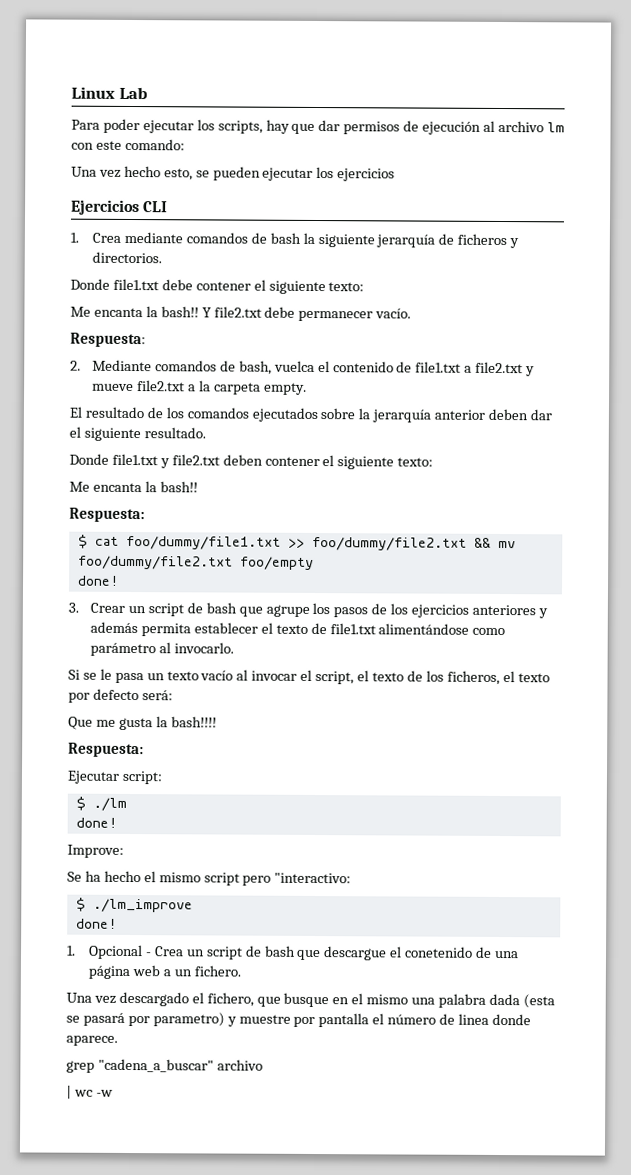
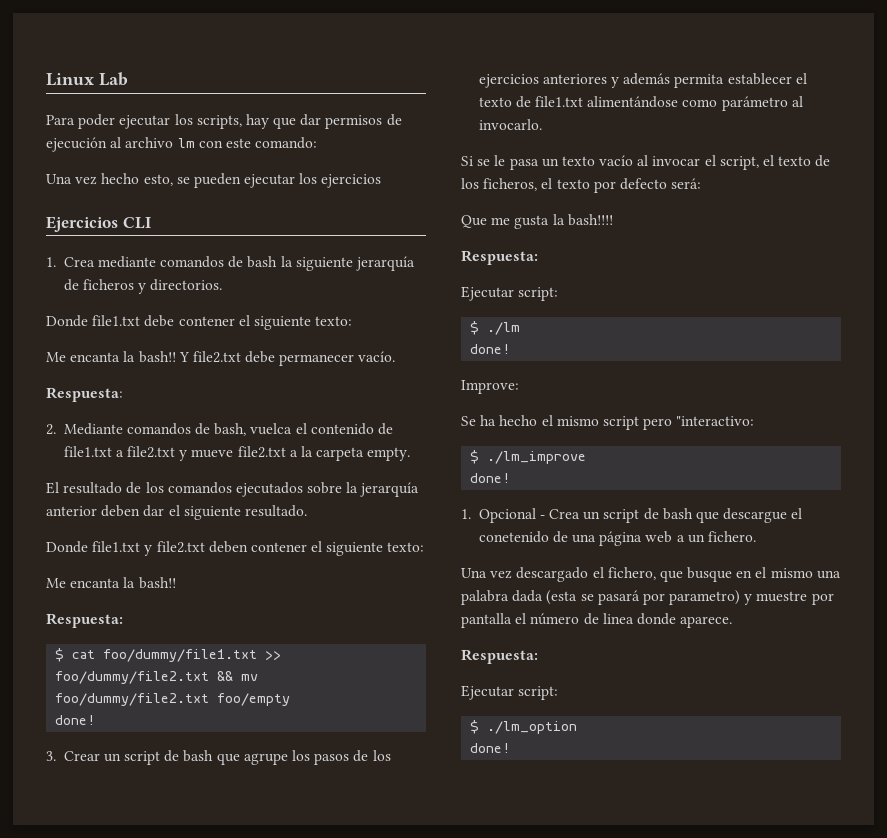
[66,1058,263,1073] [66,1085,113,1099] grep "cadena_a_buscar" archivo // | wc -w -> [461,649,538,664] [461,685,559,700] [470,720,578,734] [470,743,511,753] Respuesta: // Ejecutar script: // $ ./lm_option // done!

